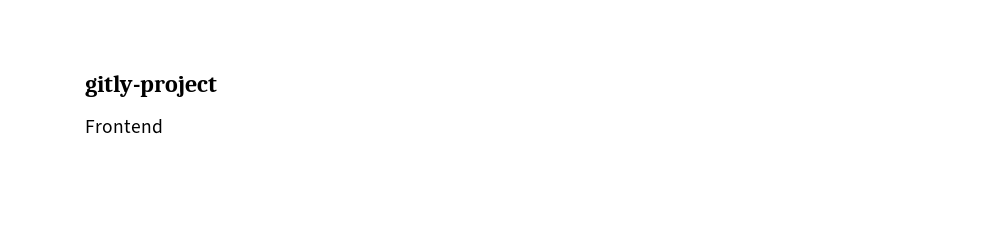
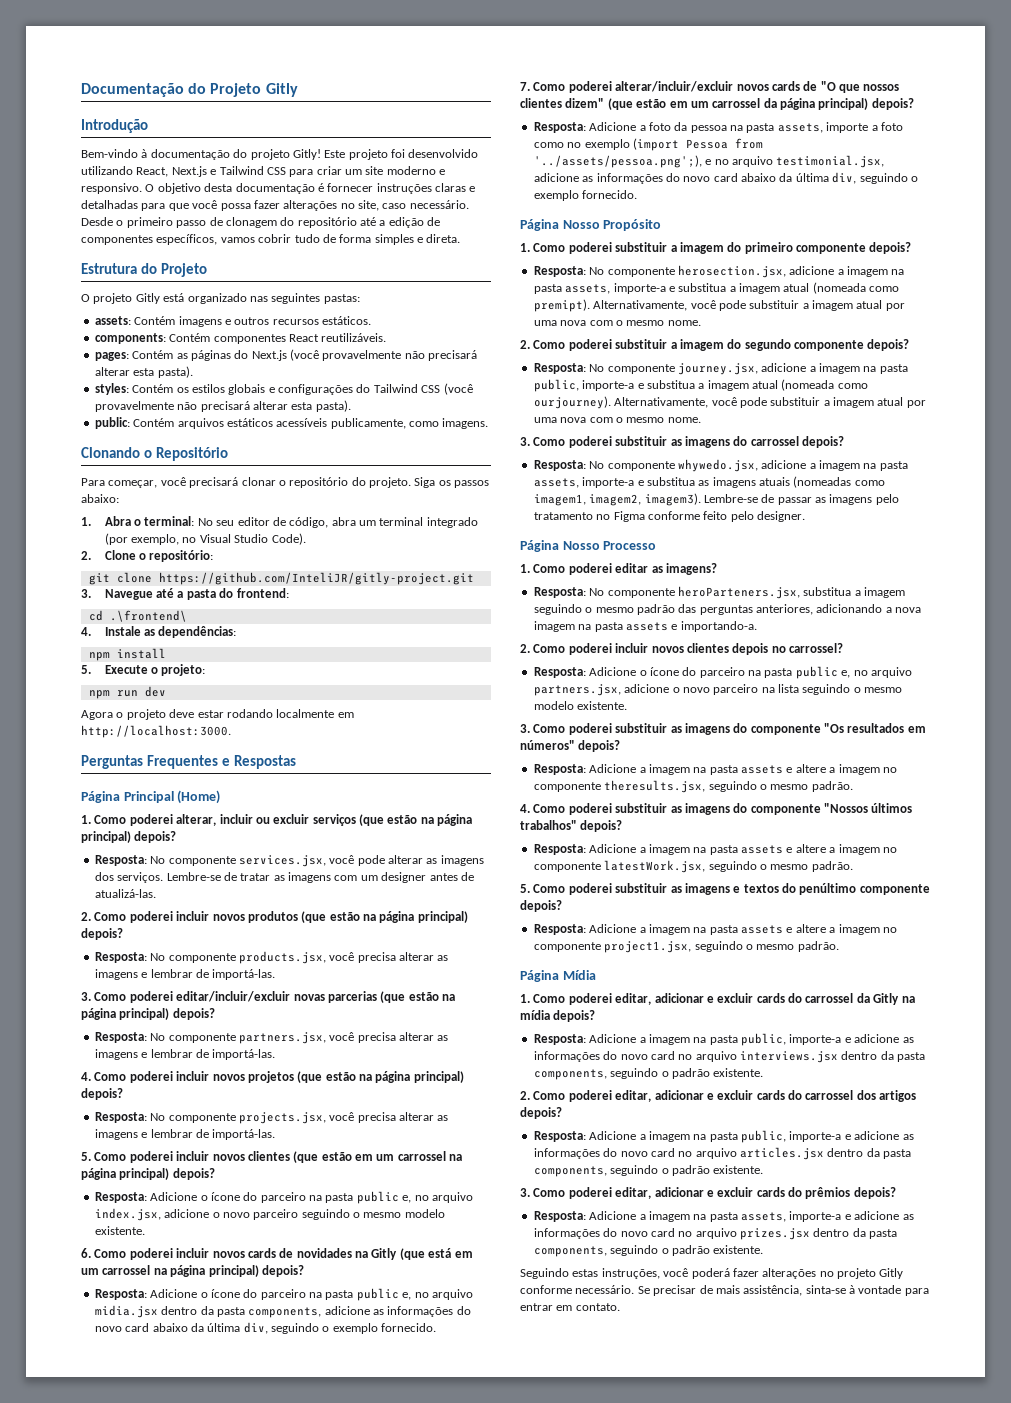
[85,75,217,97] [85,119,163,134] gitly-project // Frontend -> [81,83,298,97] [81,119,148,133] [81,149,479,160] [81,166,446,177] [81,183,476,194] [81,200,469,211] [81,217,441,228] [81,234,461,245] [81,263,207,277] [81,293,360,304] [94,316,371,327] [94,333,387,344] [94,349,478,361] [94,366,193,378] [94,383,473,395] [94,400,351,412] [94,417,489,429] [81,447,228,461] [81,477,490,488] [81,494,119,503] [81,516,478,528] [104,533,306,545] [81,550,214,562] [88,572,474,585] [81,588,289,600] [88,610,187,622] [81,626,237,638] [88,648,166,661] [81,664,206,676] [88,686,166,699] [81,709,354,720] [81,725,231,738] [81,755,296,769] [81,790,221,804] [81,814,473,826] [81,831,177,843] [94,855,484,867] [94,872,474,883] [94,889,156,898] [81,911,468,923] [81,928,123,940] [94,951,449,964] [94,969,276,980] [81,991,455,1003] [81,1008,215,1020] [94,1032,449,1044] [94,1049,276,1060] [81,1071,464,1083] [81,1088,123,1100] [94,1112,449,1124] [94,1129,276,1140] [81,1151,463,1163] [81,1168,215,1180] [94,1191,473,1204] [94,1208,445,1221] [94,1226,145,1235] [81,1248,473,1260] [81,1265,304,1277] [94,1288,473,1301] [94,1305,471,1318] [94,1322,437,1334] [520,81,900,93] [520,98,914,110] [533,122,903,133] [533,138,763,151] [533,155,885,168] [533,172,918,184] [533,190,638,201] [520,219,662,231] [520,242,912,254] [533,265,905,278] [533,282,900,294] [533,299,905,312] [533,320,701,326] [520,339,910,351] [533,363,908,375] [533,379,868,392] [533,396,926,409] [533,417,701,423] [520,436,844,448] [533,459,908,472] [533,476,885,488] [533,493,899,506] [533,511,805,522] [520,540,657,552] [520,563,717,575] [533,586,905,599] [533,604,922,615] [533,621,757,632] [520,643,843,655] [533,666,912,679] [533,684,903,696] [533,701,628,710] [520,723,926,735] [520,740,621,752] [533,764,897,775] [533,780,853,793] [520,803,913,815] [520,820,623,832] [533,844,897,855] [533,860,853,873] [520,883,930,895] [520,900,562,912] [533,924,897,935] [533,941,839,953] [520,970,596,982] [520,993,915,1005] [520,1010,596,1022] [533,1033,914,1046] [533,1051,926,1063] [533,1068,764,1080] [520,1090,917,1102] [520,1107,562,1119] [533,1130,914,1143] [533,1147,912,1160] [533,1165,764,1177] [520,1187,896,1199] [533,1211,914,1222] [533,1228,898,1240] [533,1245,764,1257] [520,1268,904,1279] [520,1285,929,1296] [520,1303,620,1311] Documentação do Projeto Gitly // Introdução // Bem-vindo à documentação do projeto Gitly! Este projeto foi desenvolvido utilizando React, Next.js e Tailwind CSS para criar um site moderno e responsivo. O objetivo desta documentação é fornecer instruções claras e detalhadas para que você possa fazer alterações no site, caso necessário. Desde o primeiro passo de clonagem do repositório até a edição de componentes específicos, vamos cobrir tudo de forma simples e direta. // Estrutura do Projeto // O projeto Gitly está organizado nas seguintes pastas: // assets: Contém imagens e outros recursos estáticos. // components: Contém componentes React reutilizáveis. // pages: Contém as páginas do Next.js (você provavelmente não precisará alterar esta pasta). // styles: Contém os estilos globais e configurações do Tailwind CSS (você provavelmente não precisará alterar esta pasta). // public: Contém arquivos estáticos acessíveis publicamente, como imagens. // Clonando o Repositório // Para começar, você precisará clonar o repositório do projeto. Siga os passos abaixo: // 1. Abra o terminal: No seu editor de código, abra um terminal integrado (por exemplo, no Visual Studio Code). // 2. Clone o repositório: // git clone https://github.com/InteliJR/gitly-project.git // 3. Navegue até a pasta do frontend: // cd .\frontend\ // 4. Instale as dependências: // npm install // 5. Execute o projeto: // npm run dev // Agora o projeto deve estar rodando localmente em http://localhost:3000. // Perguntas Frequentes e Respostas // Página Principal (Home) // 1. Como poderei alterar, incluir ou excluir serviços (que estão na página principal) depois? // Resposta: No componente services.jsx, você pode alterar as imagens dos serviços. Lembre-se de tratar as imagens com um designer antes de atualizá-las. // 2. Como poderei incluir novos produtos (que estão na página principal) depois? // Resposta: No componente products.jsx, você precisa alterar as imagens e lembrar de importá-las. // 3. Como poderei editar/incluir/excluir novas parcerias (que estão na página principal) depois? // Resposta: No componente partners.jsx, você precisa alterar as imagens e lembrar de importá-las. // 4. Como poderei incluir novos projetos (que estão na página principal) depois? // Resposta: No componente projects.jsx, você precisa alterar as imagens e lembrar de importá-las. // 5. Como poderei incluir novos clientes (que estão em um carrossel na página principal) depois? // Resposta: Adicione o ícone do parceiro na pasta public e, no arquivo index.jsx, adicione o novo parceiro seguindo o mesmo modelo existente. // 6. Como poderei incluir novos cards de novidades na Gitly (que está em um carrossel na página principal) depois? // Resposta: Adicione o ícone do parceiro na pasta public e, no arquivo midia.jsx dentro da pasta components, adicione as informações do novo card abaixo da última div, seguindo o exemplo fornecido. // 7. Como poderei alterar/incluir/excluir novos cards de "O que nossos clientes dizem" (que estão em um carrossel da página principal) depois? // Resposta: Adicione a foto da pessoa na pasta assets, importe a foto como no exemplo (import Pessoa from '../assets/pessoa.png';), e no arquivo testimonial.jsx, adicione as informações do novo card abaixo da última div, seguindo o exemplo fornecido. // Página Nosso Propósito // 1. Como poderei substituir a imagem do primeiro componente depois? // Resposta: No componente herosection.jsx, adicione a imagem na pasta assets, importe-a e substitua a imagem atual (nomeada como premipt). Alternativamente, você pode substituir a imagem atual por uma nova com o mesmo nome. // 2. Como poderei substituir a imagem do segundo componente depois? // Resposta: No componente journey.jsx, adicione a imagem na pasta public, importe-a e substitua a imagem atual (nomeada como ourjourney). Alternativamente, você pode substituir a imagem atual por uma nova com o mesmo nome. // 3. Como poderei substituir as imagens do carrossel depois? // Resposta: No componente whywedo.jsx, adicione a imagem na pasta assets, importe-a e substitua as imagens atuais (nomeadas como imagem1, imagem2, imagem3). Lembre-se de passar as imagens pelo tratamento no Figma conforme feito pelo designer. // Página Nosso Processo // 1. Como poderei editar as imagens? // Resposta: No componente heroParteners.jsx, substitua a imagem seguindo o mesmo padrão das perguntas anteriores, adicionando a nova imagem na pasta assets e importando-a. // 2. Como poderei incluir novos clientes depois no carrossel? // Resposta: Adicione o ícone do parceiro na pasta public e, no arquivo partners.jsx, adicione o novo parceiro na lista seguindo o mesmo modelo existente. // 3. Como poderei substituir as imagens do componente "Os resultados em números" depois? // Resposta: Adicione a imagem na pasta assets e altere a imagem no componente theresults.jsx, seguindo o mesmo padrão. // 4. Como poderei substituir as imagens do componente "Nossos últimos trabalhos" depois? // Resposta: Adicione a imagem na pasta assets e altere a imagem no componente latestWork.jsx, seguindo o mesmo padrão. // 5. Como poderei substituir as imagens e textos do penúltimo componente depois? // Resposta: Adicione a imagem na pasta assets e altere a imagem no componente project1.jsx, seguindo o mesmo padrão. // Página Mídia // 1. Como poderei editar, adicionar e excluir cards do carrossel da Gitly na mídia depois? // Resposta: Adicione a imagem na pasta public, importe-a e adicione as informações do novo card no arquivo interviews.jsx dentro da pasta components, seguindo o padrão existente. // 2. Como poderei editar, adicionar e excluir cards do carrossel dos artigos depois? // Resposta: Adicione a imagem na pasta public, importe-a e adicione as informações do novo card no arquivo articles.jsx dentro da pasta components, seguindo o padrão existente. // 3. Como poderei editar, adicionar e excluir cards do prêmios depois? // Resposta: Adicione a imagem na pasta assets, importe-a e adicione as informações do novo card no arquivo prizes.jsx dentro da pasta components, seguindo o padrão existente. // Seguindo estas instruções, você poderá fazer alterações no projeto Gitly conforme necessário. Se precisar de mais assistência, sinta-se à vontade para entrar em contato.

